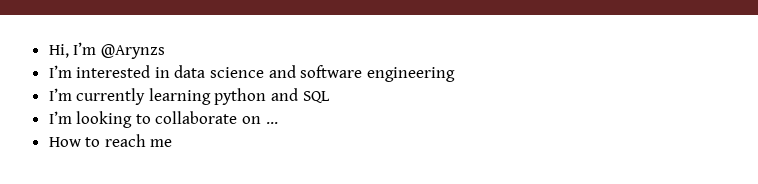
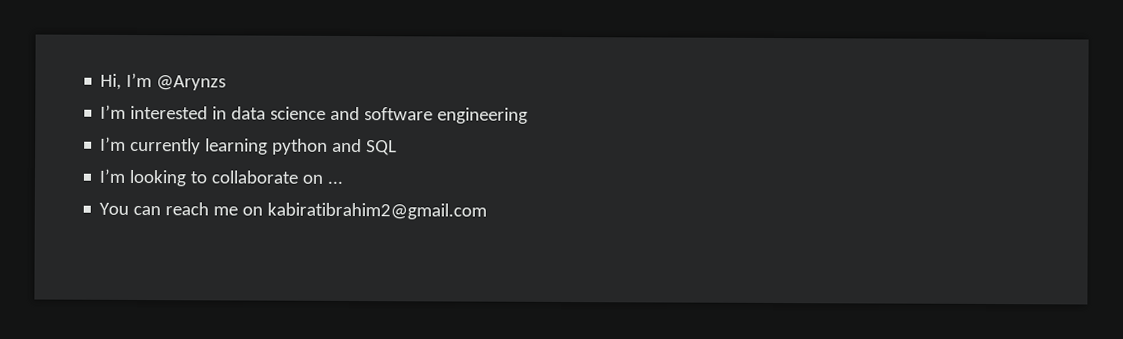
[48,134,173,147] How to reach me -> [99,202,488,220] You can reach me on kabiratibrahim2@gmail.com

